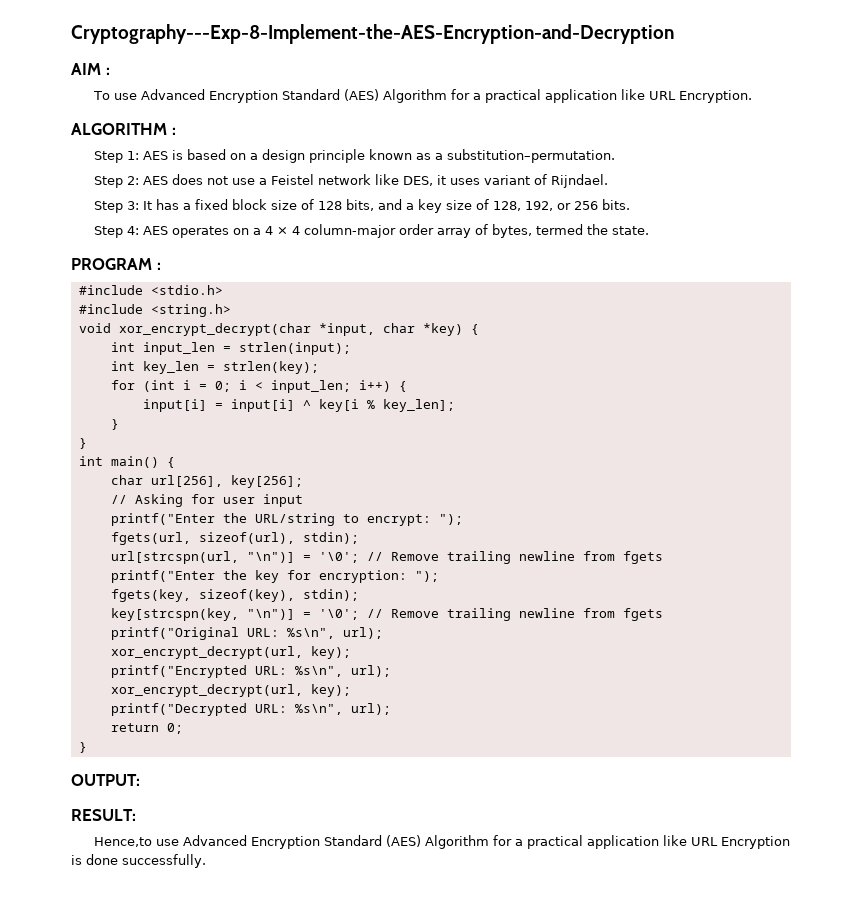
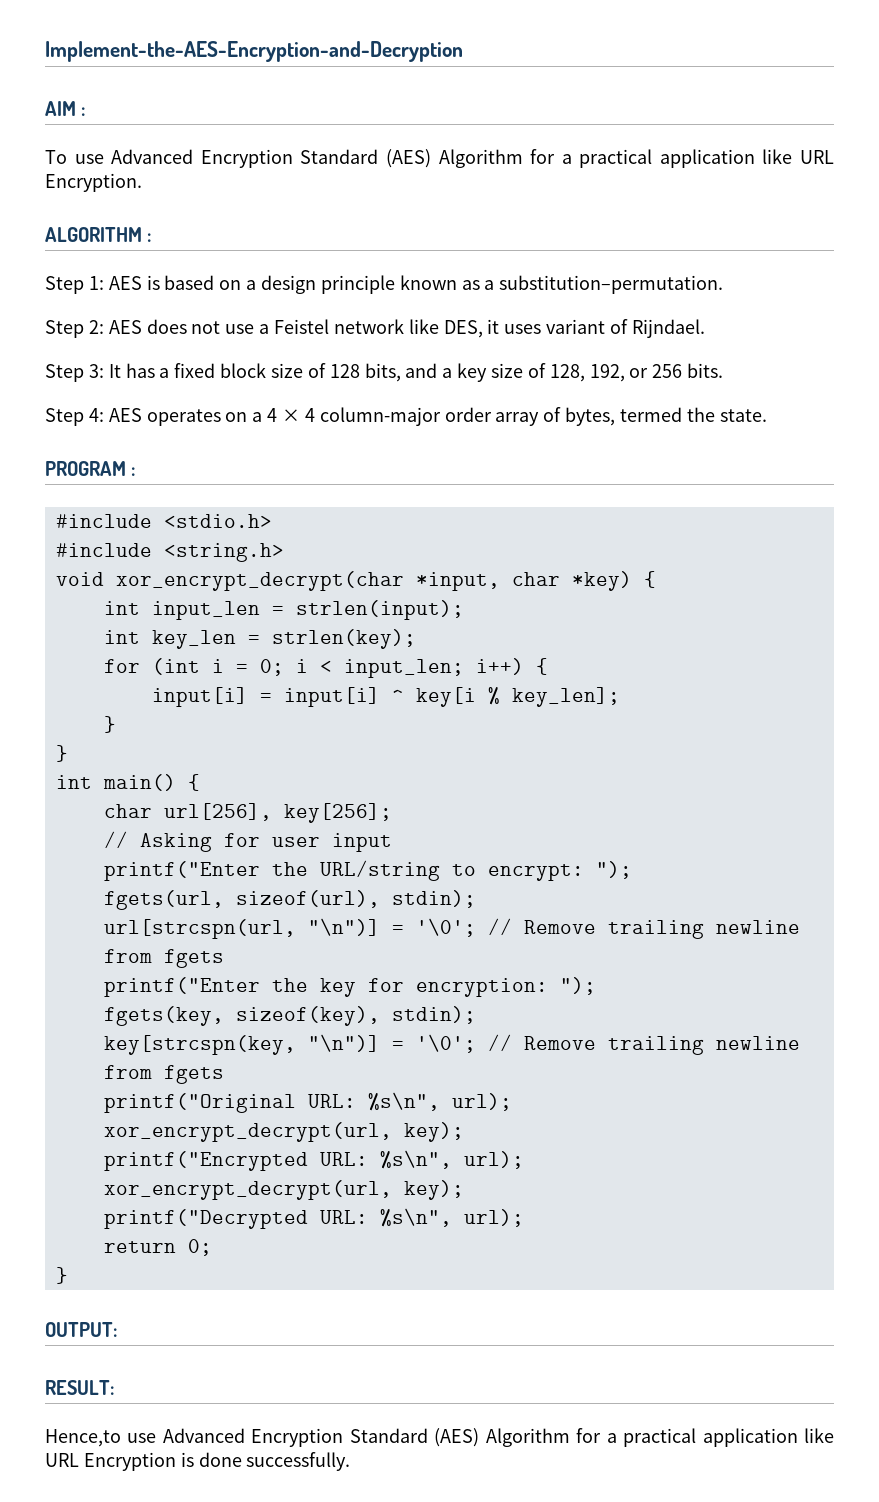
[71,24,674,44] Cryptography---Exp-8-Implement-the-AES-Encryption-and-Decryption -> [45,41,463,62] Implement-the-AES-Encryption-and-Decryption

